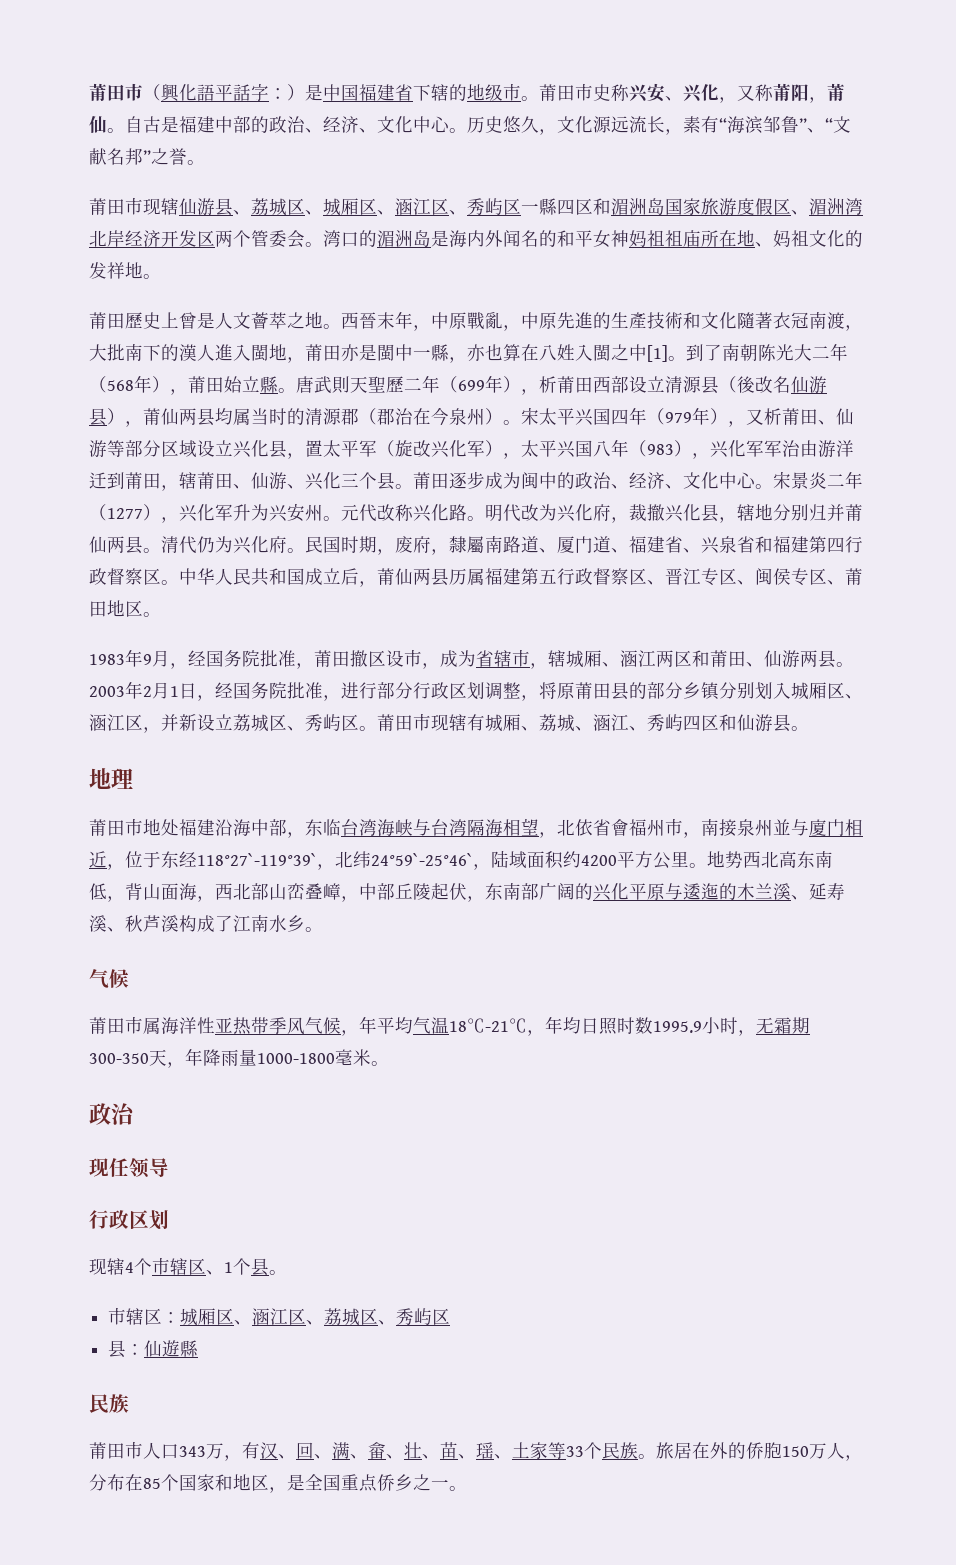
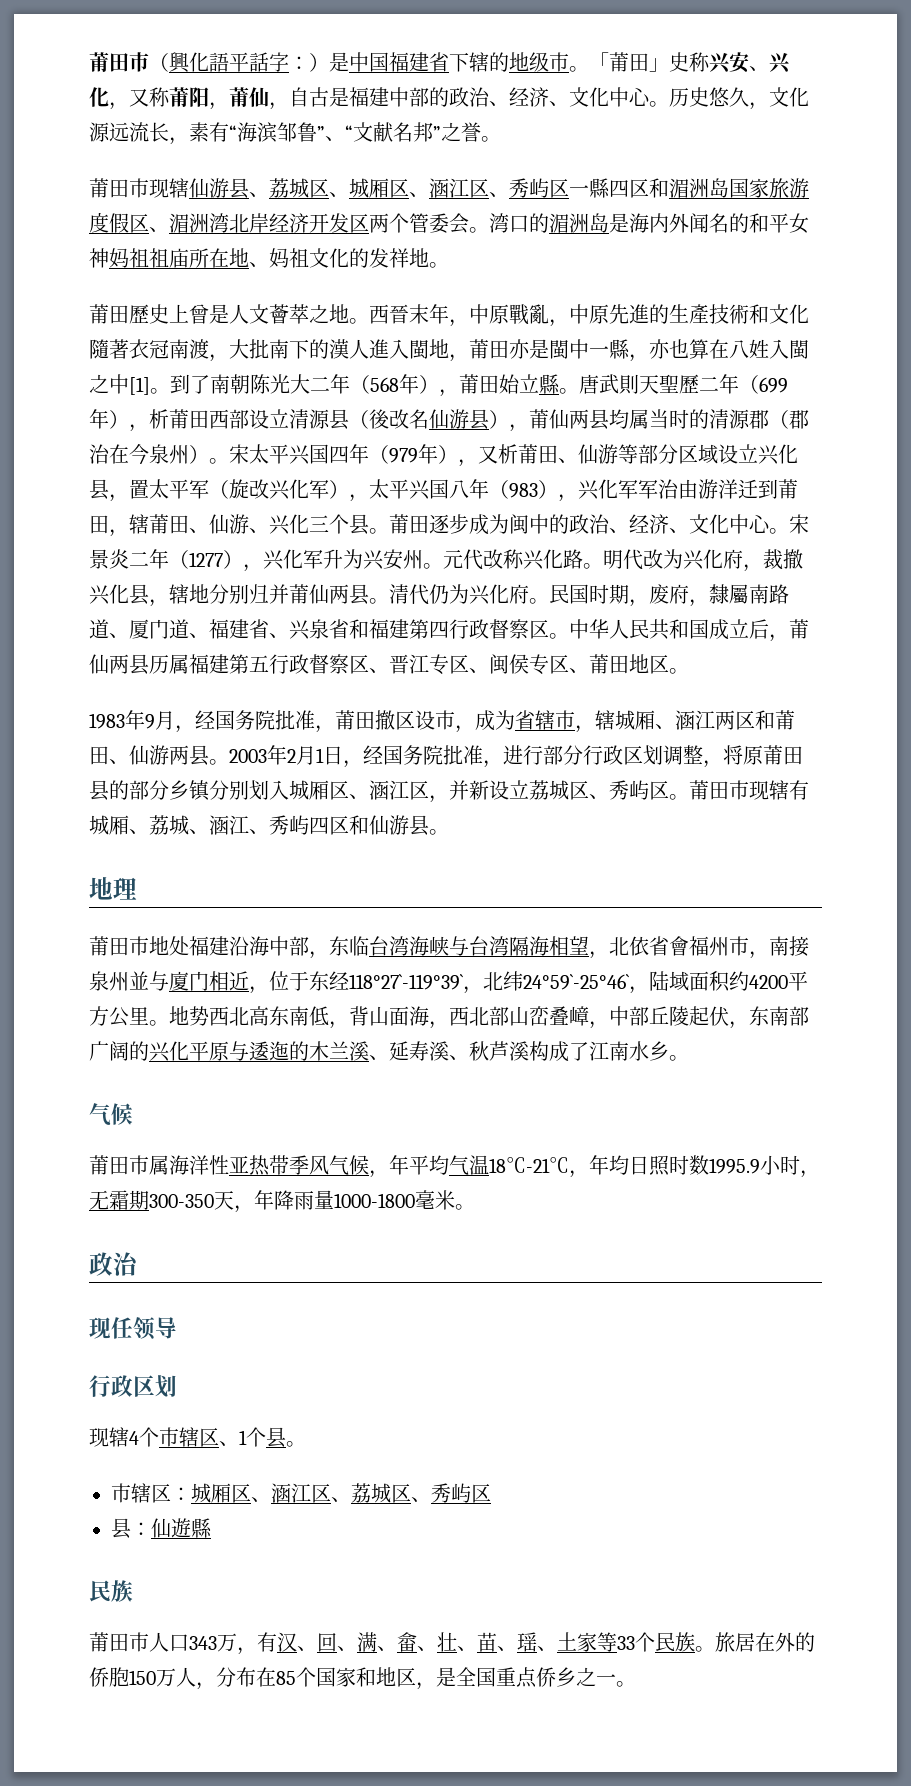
[539,83,593,101] 莆田市 -> [589,52,669,72] 「莆田」
[107,128,125,133] 。 -> [269,102,289,110] ，

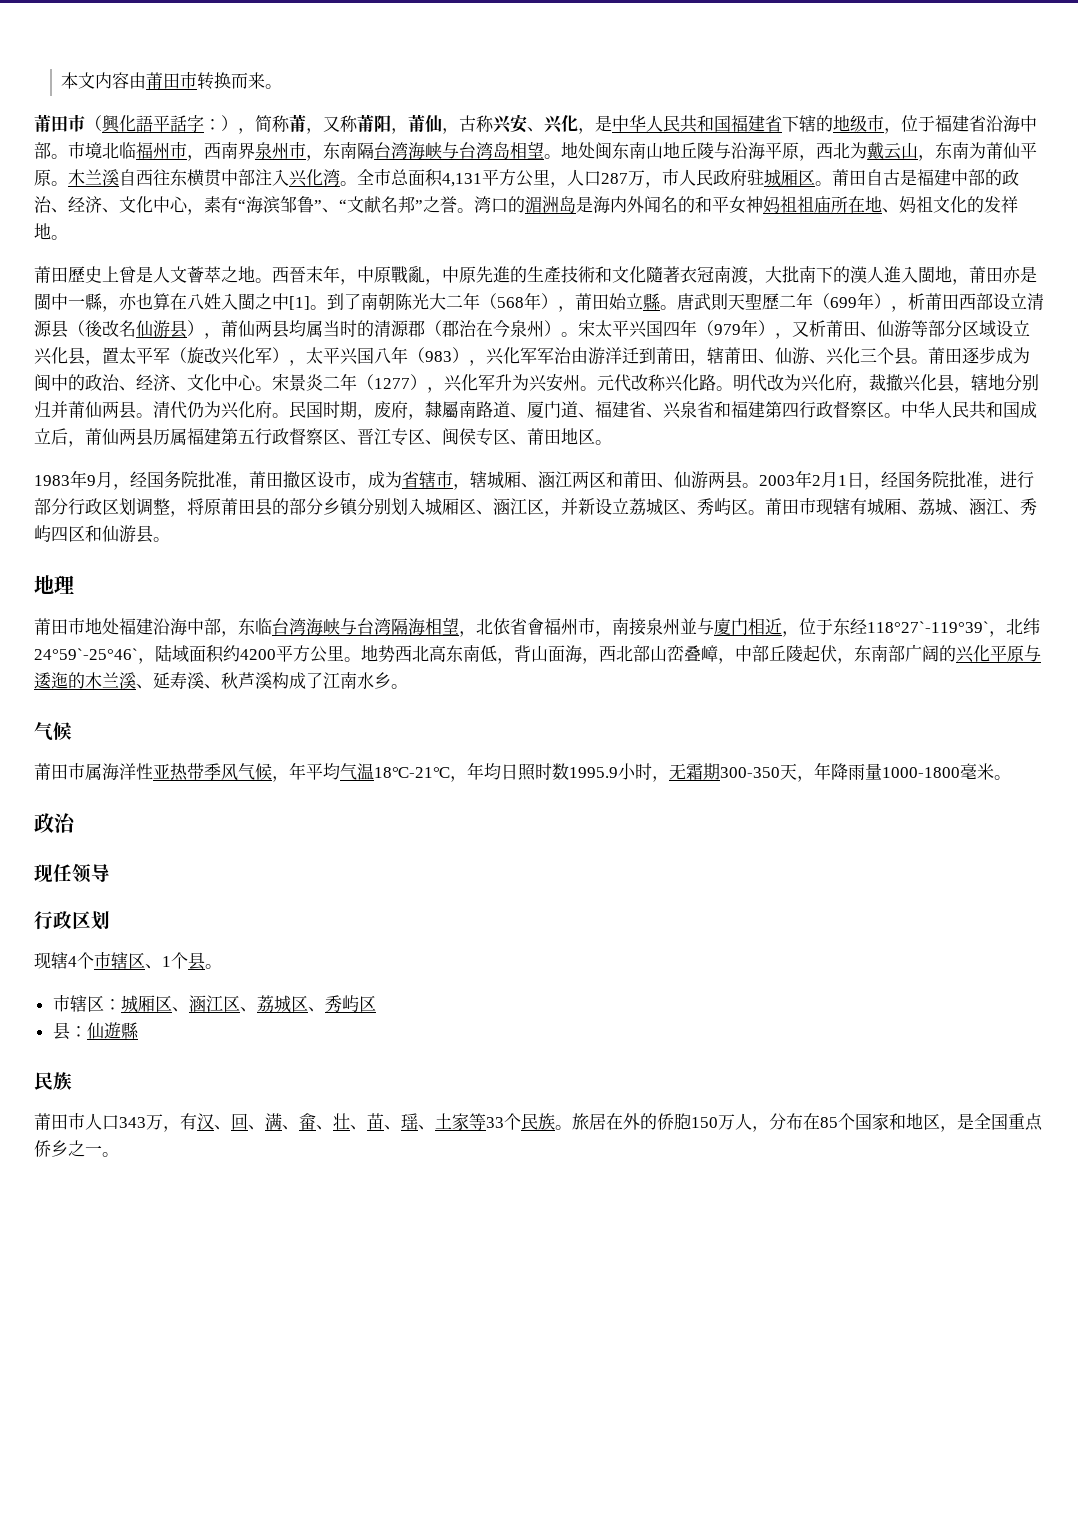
(89, 62) none -> [61,72,283,90] 本文内容由莆田市转换而来。 //
[329,52,369,72] 是中 -> [238,114,714,134] ，简称莆，又称莆阳，莆仙，古称兴安、兴化，是中华人民共和
[569,52,791,74] [89,87,289,110] 。「莆田」史称兴安、兴化，又称莆阳，莆仙， -> [884,115,1037,134] [34,141,1037,161] [34,169,866,188] ，位于福建省沿海中部。市境北临福州市，西南界泉州市，东南隔台湾海峡与台湾岛相望。地处闽东南山地丘陵与沿海平原，西北为戴云山，东南为莆仙平原。木兰溪自西往东横贯中部注入兴化湾。全市总面积4,131平方公里，人口287万，市人民政府驻城厢区。莆田
[649,87,809,110] [89,122,169,142] 。历史悠久，文化源远流长 -> (188, 204) none
[89,178,809,199] [89,212,489,234] // 莆田市现辖仙游县、荔城区、城厢区、涵江区、秀屿区一縣四区和湄洲岛国家旅游度假区、湄洲湾北岸经济开发区两个管委会。 -> (474, 210) none

